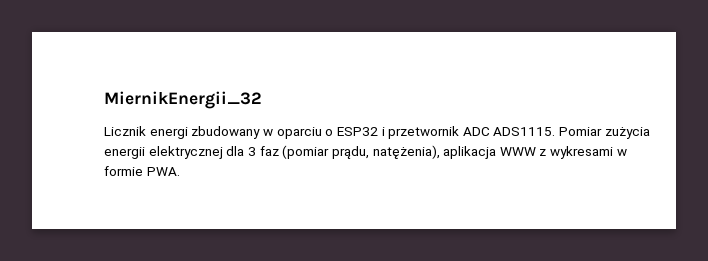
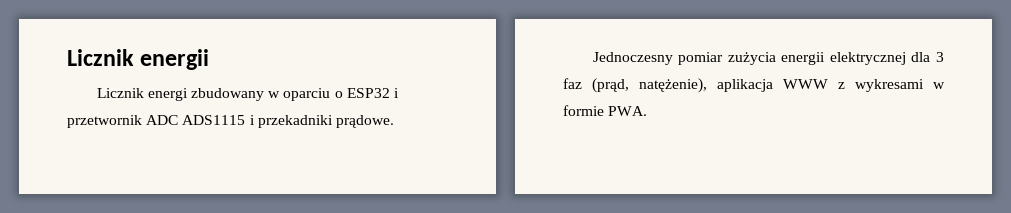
[104,91,262,109] MiernikEnergii_32 -> [67,49,210,70] Licznik energii
[493,127,603,136] ADS1115. Pomiar -> [182,115,394,128] [592,52,724,65] ADS1115 i przekadniki prądowe. // Jednoczesny pomiar
[282,145,440,159] (pomiar prądu, natężenia), -> [592,78,707,93] (prąd, natężenie),

